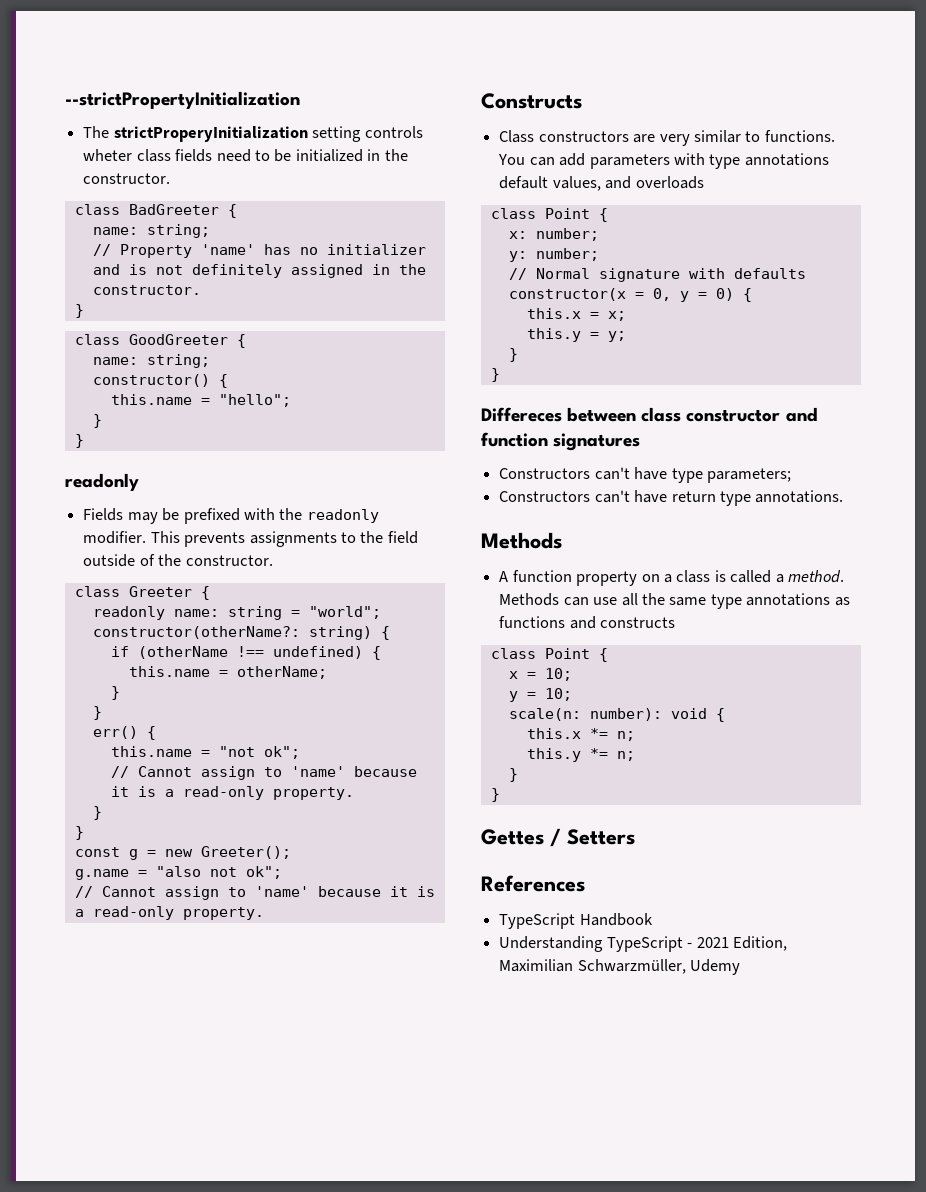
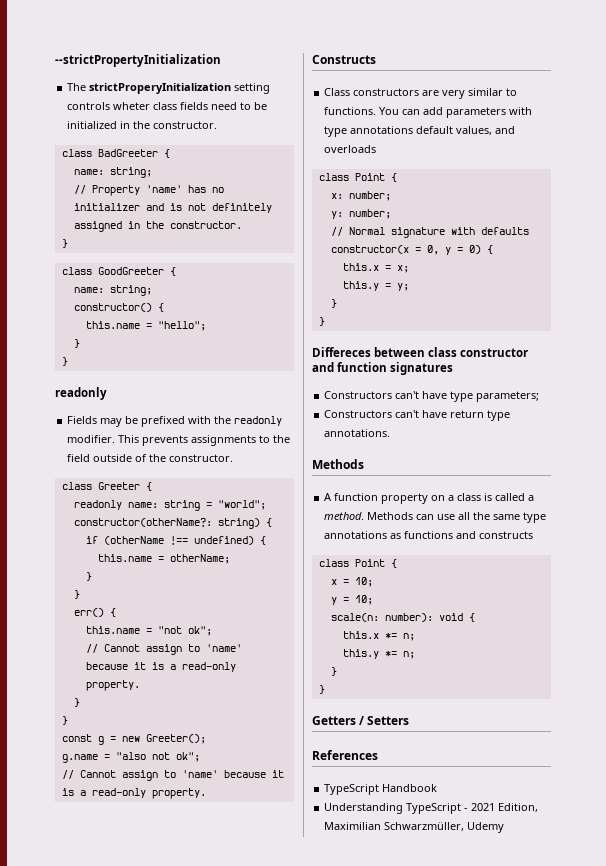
[481,829,544,845] Gettes -> [312,716,356,725] Getters

